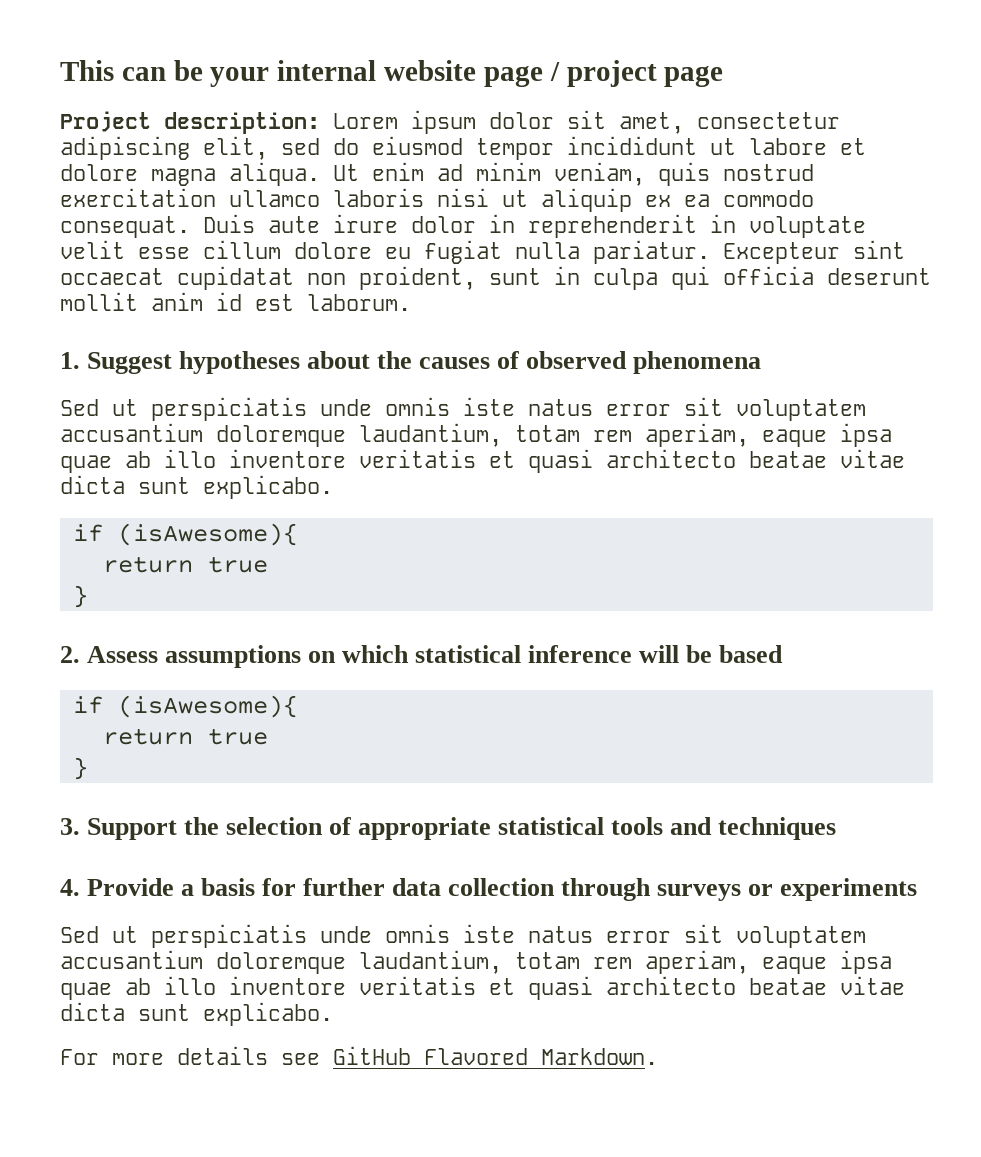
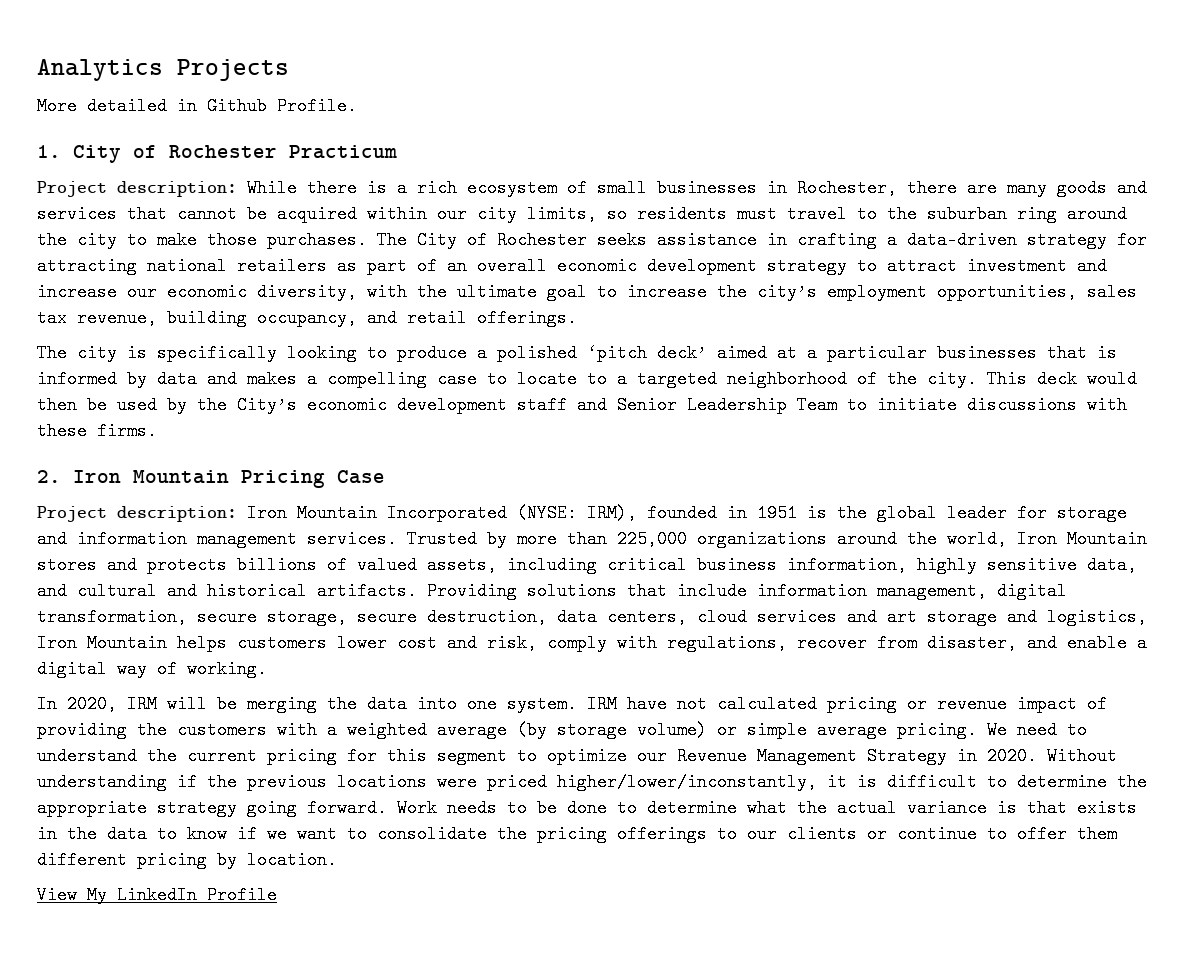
[60,60,724,87] [60,110,840,134] [60,136,866,160] [60,162,814,186] [60,188,814,212] [60,214,866,238] [60,240,905,264] [60,266,931,290] [60,292,411,311] [60,351,762,374] [60,397,866,421] [60,423,892,447] [60,449,905,473] [60,475,333,499] [72,523,298,546] [102,556,268,573] [72,585,88,608] [60,645,784,668] [72,695,298,718] [102,728,268,745] [72,757,88,780] [60,817,837,840] [60,878,918,901] [60,924,866,948] [60,950,892,974] [60,976,905,1000] [60,1002,333,1026] [60,1046,658,1065] This can be your internal website page / project page // Project description: Lorem ipsum dolor sit amet, consectetur adipiscing elit, sed do eiusmod tempor incididunt ut labore et dolore magna aliqua. Ut enim ad minim veniam, quis nostrud exercitation ullamco laboris nisi ut aliquip ex ea commodo consequat. Duis aute irure dolor in reprehenderit in voluptate velit esse cillum dolore eu fugiat nulla pariatur. Excepteur sint occaecat cupidatat non proident, sunt in culpa qui officia deserunt mollit anim id est laborum. // 1. Suggest hypotheses about the causes of observed phenomena // Sed ut perspiciatis unde omnis iste natus error sit voluptatem accusantium doloremque laudantium, totam rem aperiam, eaque ipsa quae ab illo inventore veritatis et quasi architecto beatae vitae dicta sunt explicabo. // if (isAwesome){ // return true // } // 2. Assess assumptions on which statistical inference will be based // if (isAwesome){ // return true // } // 3. Support the selection of appropriate statistical tools and techniques // 4. Provide a basis for further data collection through surveys or experiments // Sed ut perspiciatis unde omnis iste natus error sit voluptatem accusantium doloremque laudantium, totam rem aperiam, eaque ipsa quae ab illo inventore veritatis et quasi architecto beatae vitae dicta sunt explicabo. // For more details see GitHub Flavored Markdown. -> [37,59,289,81] [37,97,357,115] [37,145,397,163] [37,179,1147,197] [37,205,1127,223] [37,231,1147,249] [37,257,1107,275] [37,283,1137,301] [37,309,577,327] [37,344,1117,362] [37,370,1137,388] [37,396,1127,414] [37,422,157,440] [37,470,385,488] [37,504,1127,522] [37,530,1147,548] [37,556,1137,574] [37,582,1067,600] [37,608,1147,626] [37,634,1147,652] [37,660,267,678] [37,695,1107,713] [37,721,1087,739] [37,747,1117,765] [37,773,1147,791] [37,799,1137,817] [37,825,1117,843] [37,851,337,869] [37,886,277,904] Analytics Projects // More detailed in Github Profile. // 1. City of Rochester Practicum // Project description: While there is a rich ecosystem of small businesses in Rochester, there are many goods and services that cannot be acquired within our city limits, so residents must travel to the suburban ring around the city to make those purchases. The City of Rochester seeks assistance in crafting a data-driven strategy for attracting national retailers as part of an overall economic development strategy to attract investment and increase our economic diversity, with the ultimate goal to increase the city’s employment opportunities, sales tax revenue, building occupancy, and retail offerings. // The city is specifically looking to produce a polished ‘pitch deck’ aimed at a particular businesses that is informed by data and makes a compelling case to locate to a targeted neighborhood of the city. This deck would then be used by the City’s economic development staff and Senior Leadership Team to initiate discussions with these firms. // 2. Iron Mountain Pricing Case // Project description: Iron Mountain Incorporated (NYSE: IRM), founded in 1951 is the global leader for storage and information management services. Trusted by more than 225,000 organizations around the world, Iron Mountain stores and protects billions of valued assets, including critical business information, highly sensitive data, and cultural and historical artifacts. Providing solutions that include information management, digital transformation, secure storage, secure destruction, data centers, cloud services and art storage and logistics, Iron Mountain helps customers lower cost and risk, comply with regulations, recover from disaster, and enable a digital way of working. // In 2020, IRM will be merging the data into one system. IRM have not calculated pricing or revenue impact of providing the customers with a weighted average (by storage volume) or simple average pricing. We need to understand the current pricing for this segment to optimize our Revenue Management Strategy in 2020. Without understanding if the previous locations were priced higher/lower/inconstantly, it is difficult to determine the appropriate strategy going forward. Work needs to be done to determine what the actual variance is that exists in the data to know if we want to consolidate the pricing offerings to our clients or continue to offer them different pricing by location. // View My LinkedIn Profile

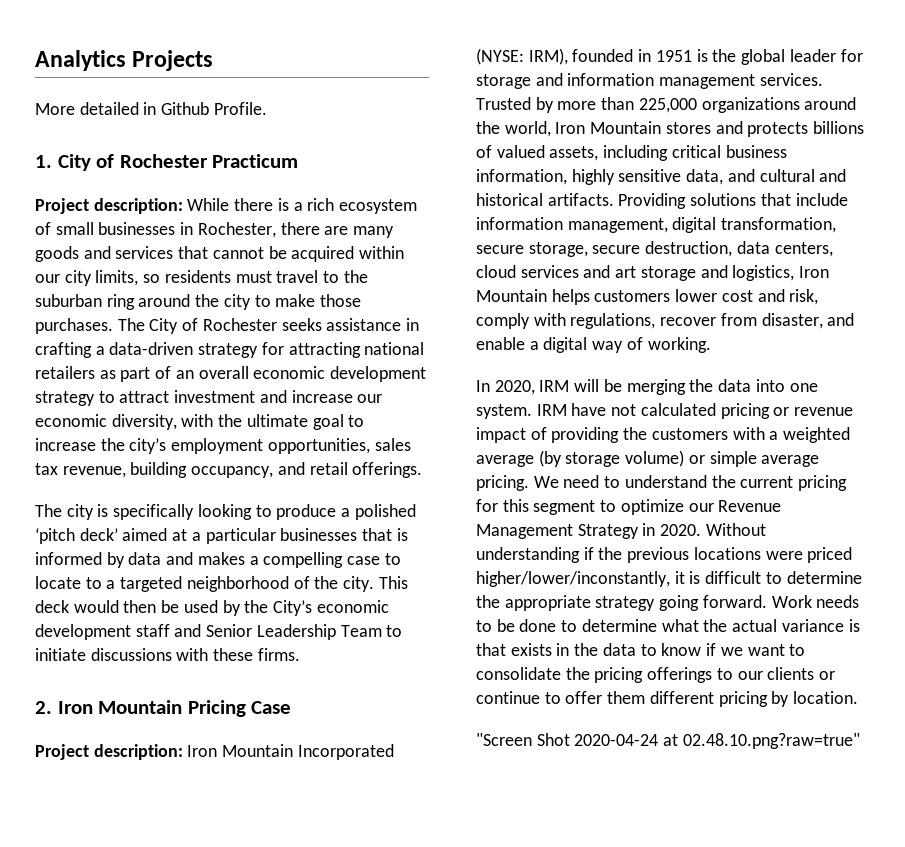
[37,886,277,904] View My LinkedIn Profile -> [476,733,860,749] "Screen Shot 2020-04-24 at 02.48.10.png?raw=true"

